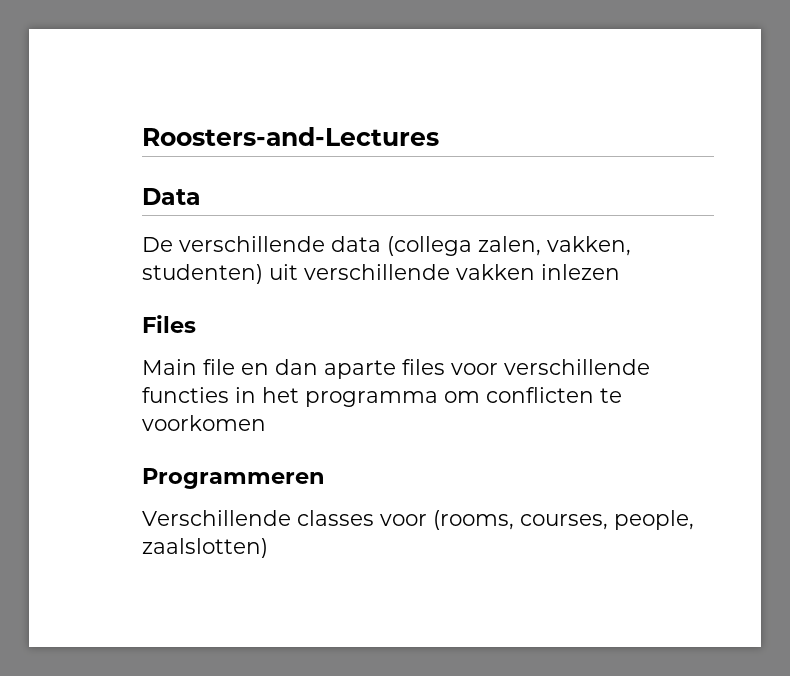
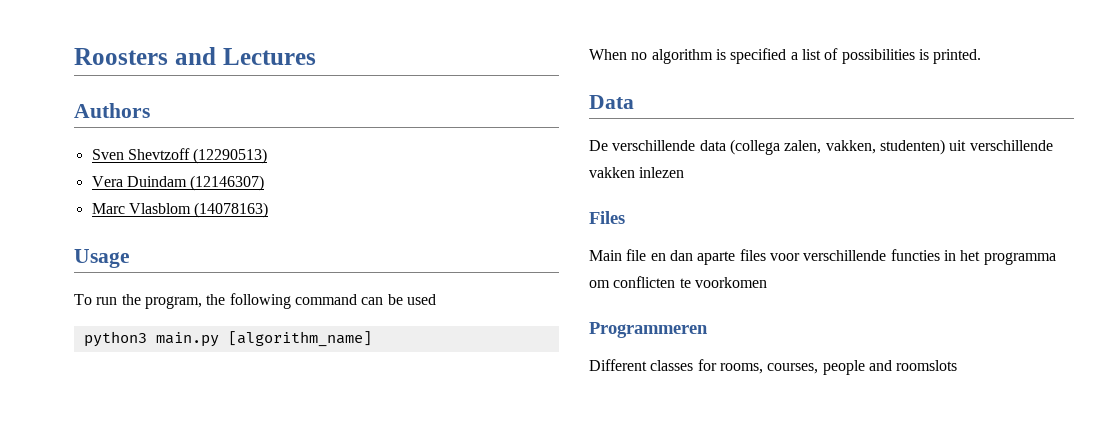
[142,127,439,146] Roosters-and-Lectures -> [74,47,316,65] [74,103,150,118] [91,148,268,164] [91,175,265,191] [91,202,269,218] [74,249,130,268] [74,293,436,309] [83,331,372,347] [589,48,982,64] Roosters and Lectures // Authors // Sven Shevtzoff (12290513) // Vera Duindam (12146307) // Marc Vlasblom (14078163) // Usage // To run the program, the following command can be used // python3 main.py [algorithm_name] // When no algorithm is specified a list of possibilities is printed.
[142,510,694,530] [142,538,268,558] Verschillende classes voor (rooms, courses, people, zaalslotten) -> [589,359,958,375] Different classes for rooms, courses, people and roomslots

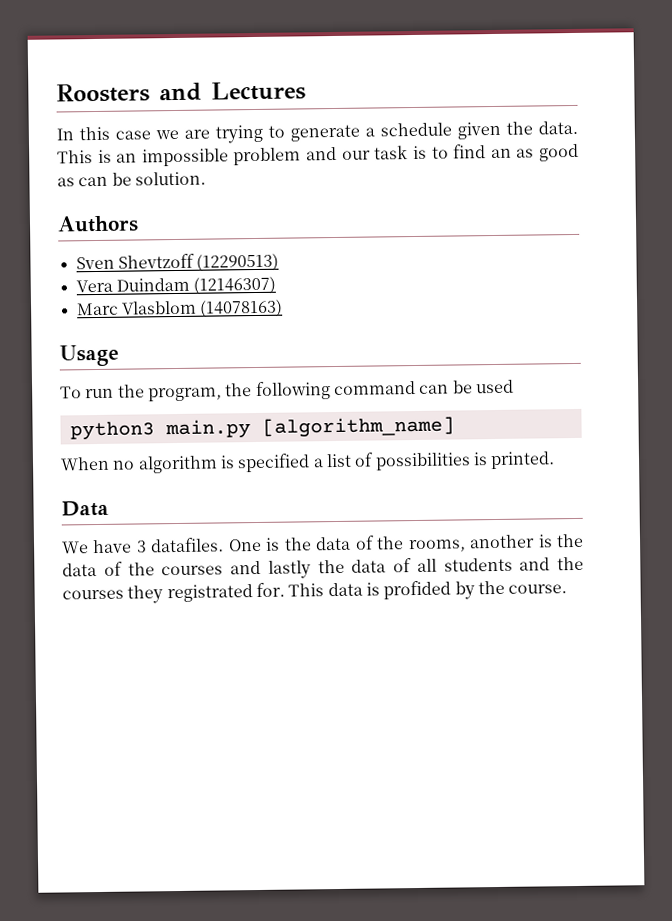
(316, 56) none -> [56,120,578,144] [57,143,580,167] [57,171,206,187] // In this case we are trying to generate a schedule given the data. This is an impossible problem and our task is to find an as good as can be solution.
[589,139,1053,155] [589,167,685,178] [589,211,625,224] [589,249,1056,265] [589,276,767,288] [589,322,708,338] [589,359,958,375] De verschillende data (collega zalen, vakken, studenten) uit verschillende vakken inlezen // Files // Main file en dan aparte files voor verschillende functies in het programma om conflicten te voorkomen // Programmeren // Different classes for rooms, courses, people and roomslots -> [61,533,584,554] [62,556,584,579] [62,580,568,604] We have 3 datafiles. One is the data of the rooms, another is the data of the courses and lastly the data of all students and the courses they registrated for. This data is profided by the course.

